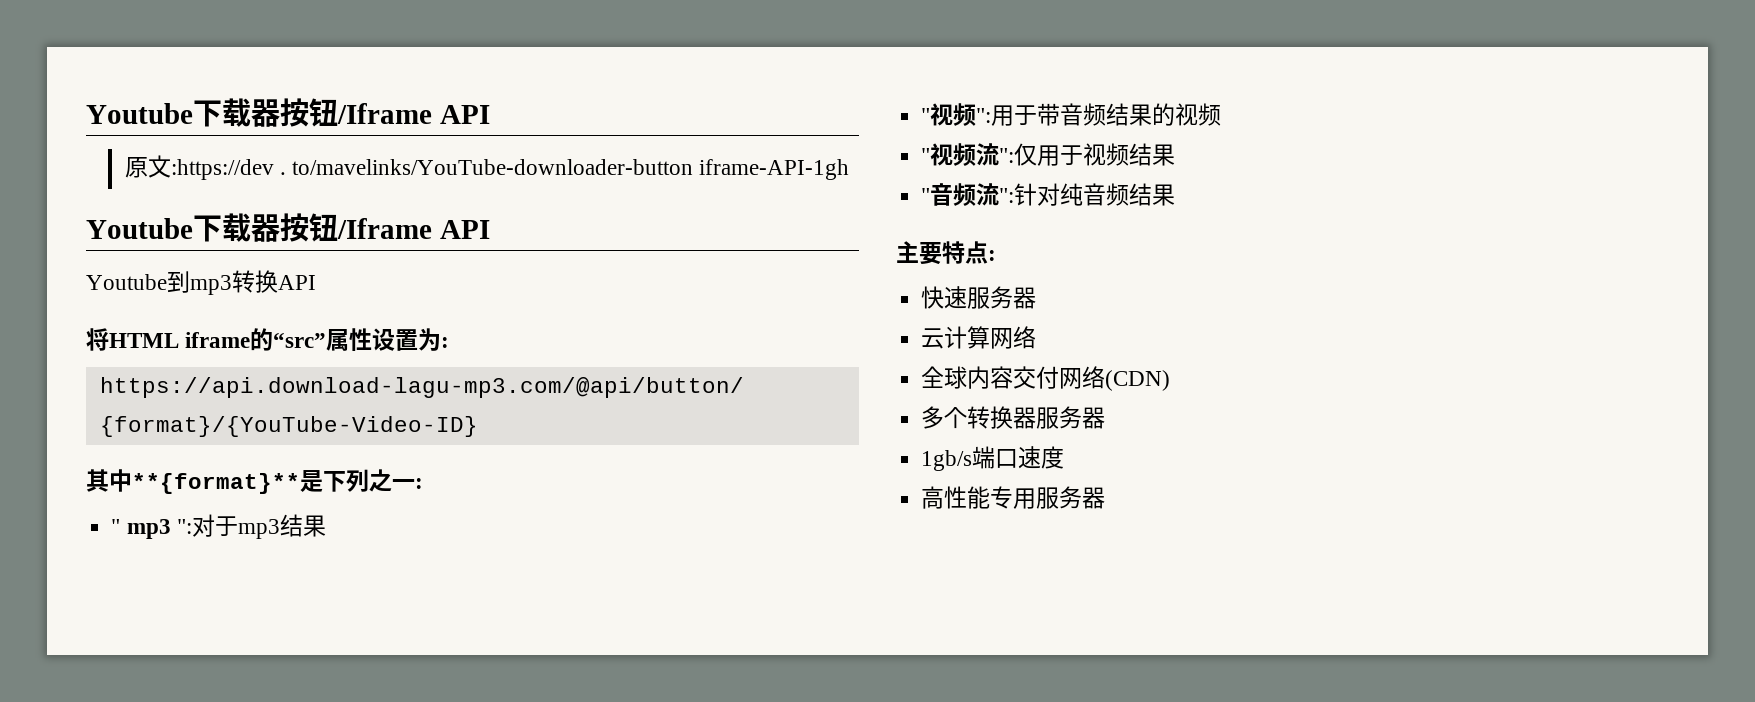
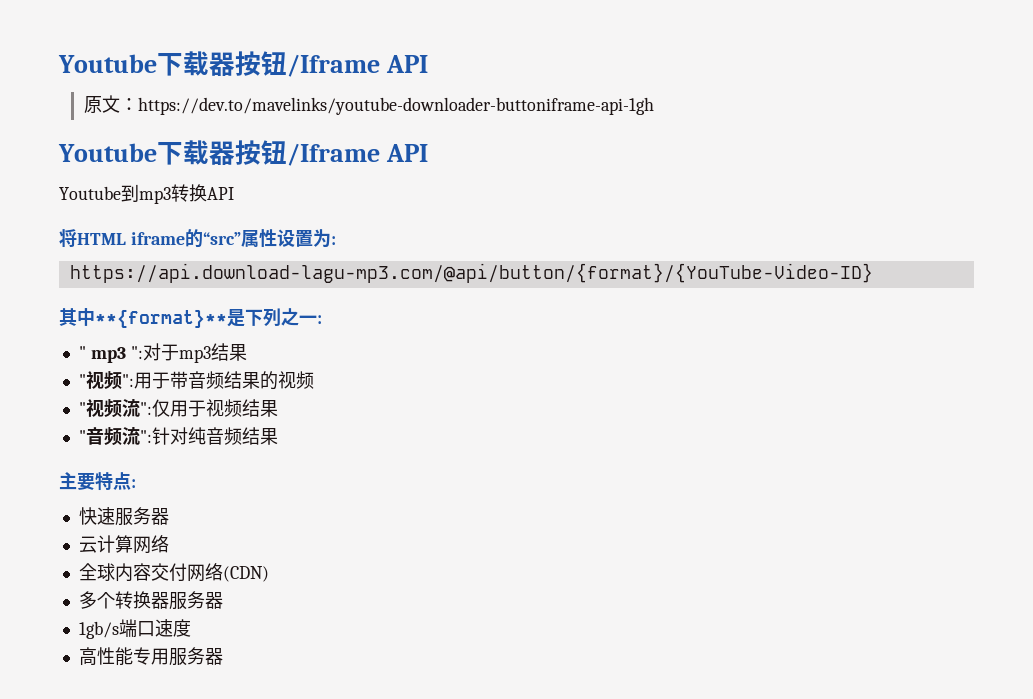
[170,159,850,180] :https://dev . to/mavelinks/YouTube-downloader-button iframe-API-1gh -> [119,97,654,115] ：https://dev.to/mavelinks/youtube-downloader-buttoniframe-api-1gh

